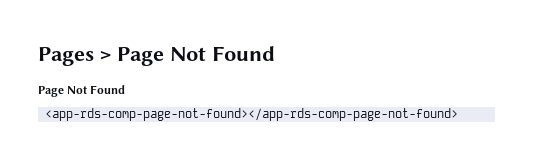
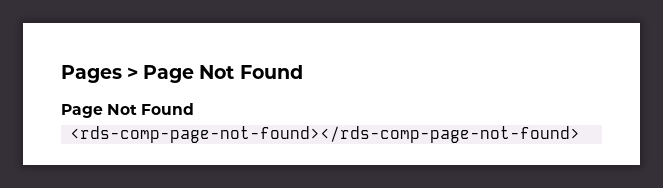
[45,108,459,121] <app-rds-comp-page-not-found></app-rds-comp-page-not-found> -> [70,126,581,143] <rds-comp-page-not-found></rds-comp-page-not-found>

